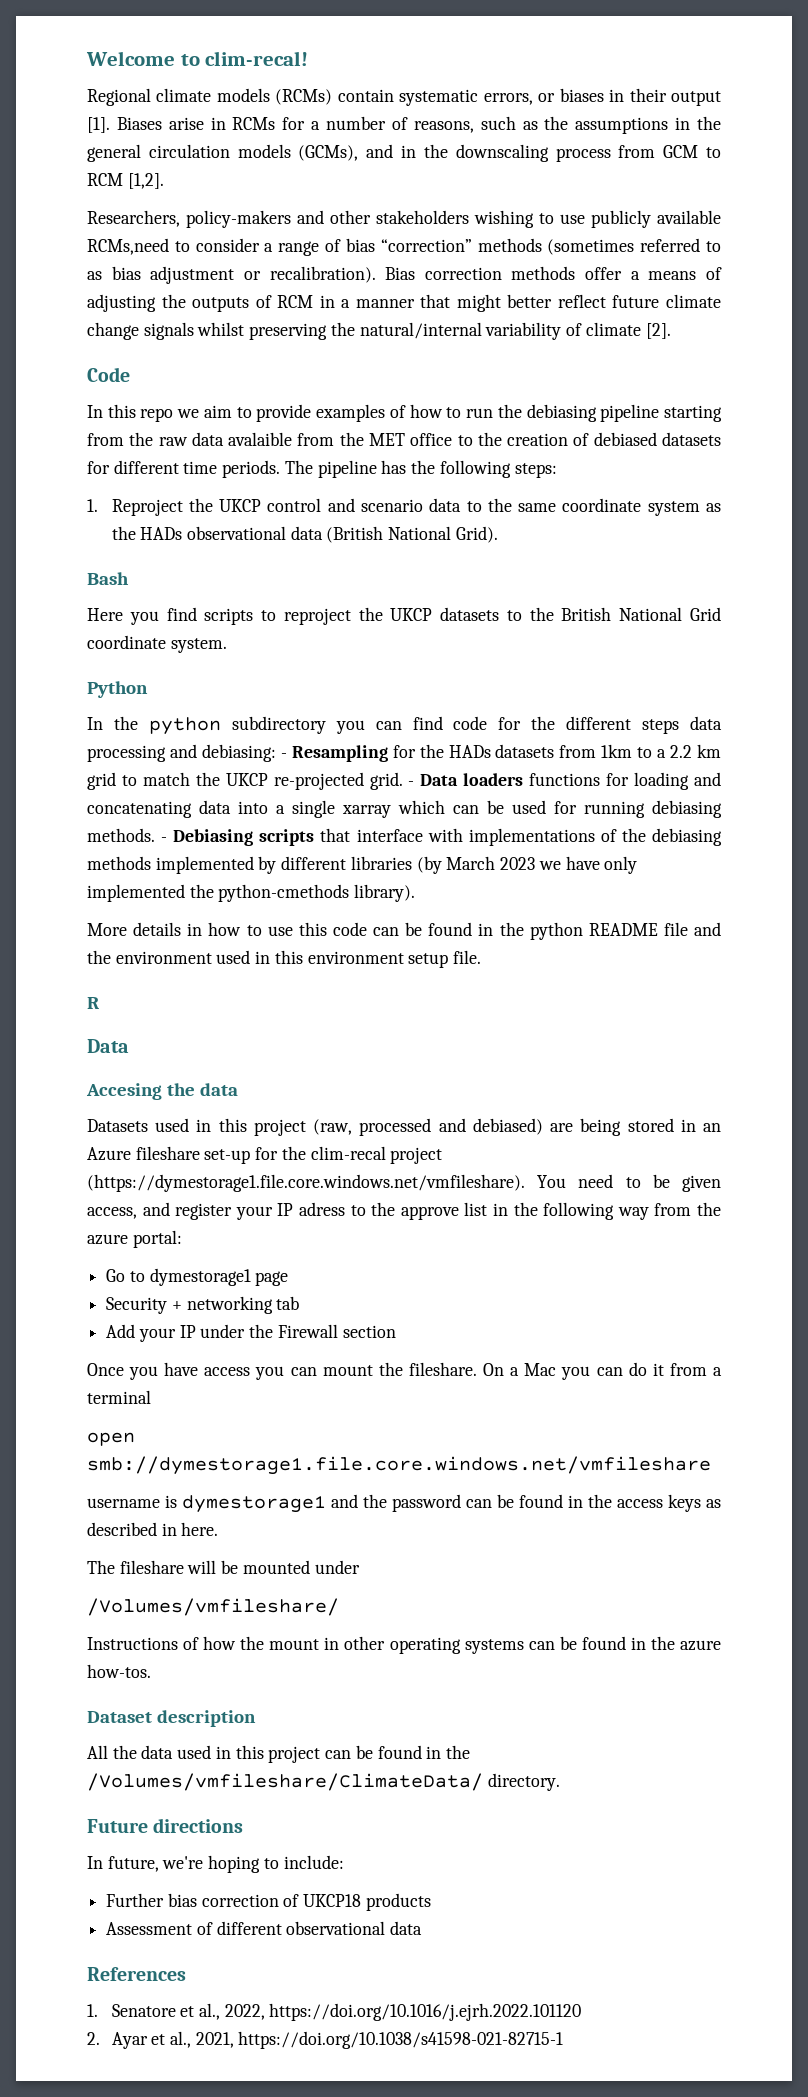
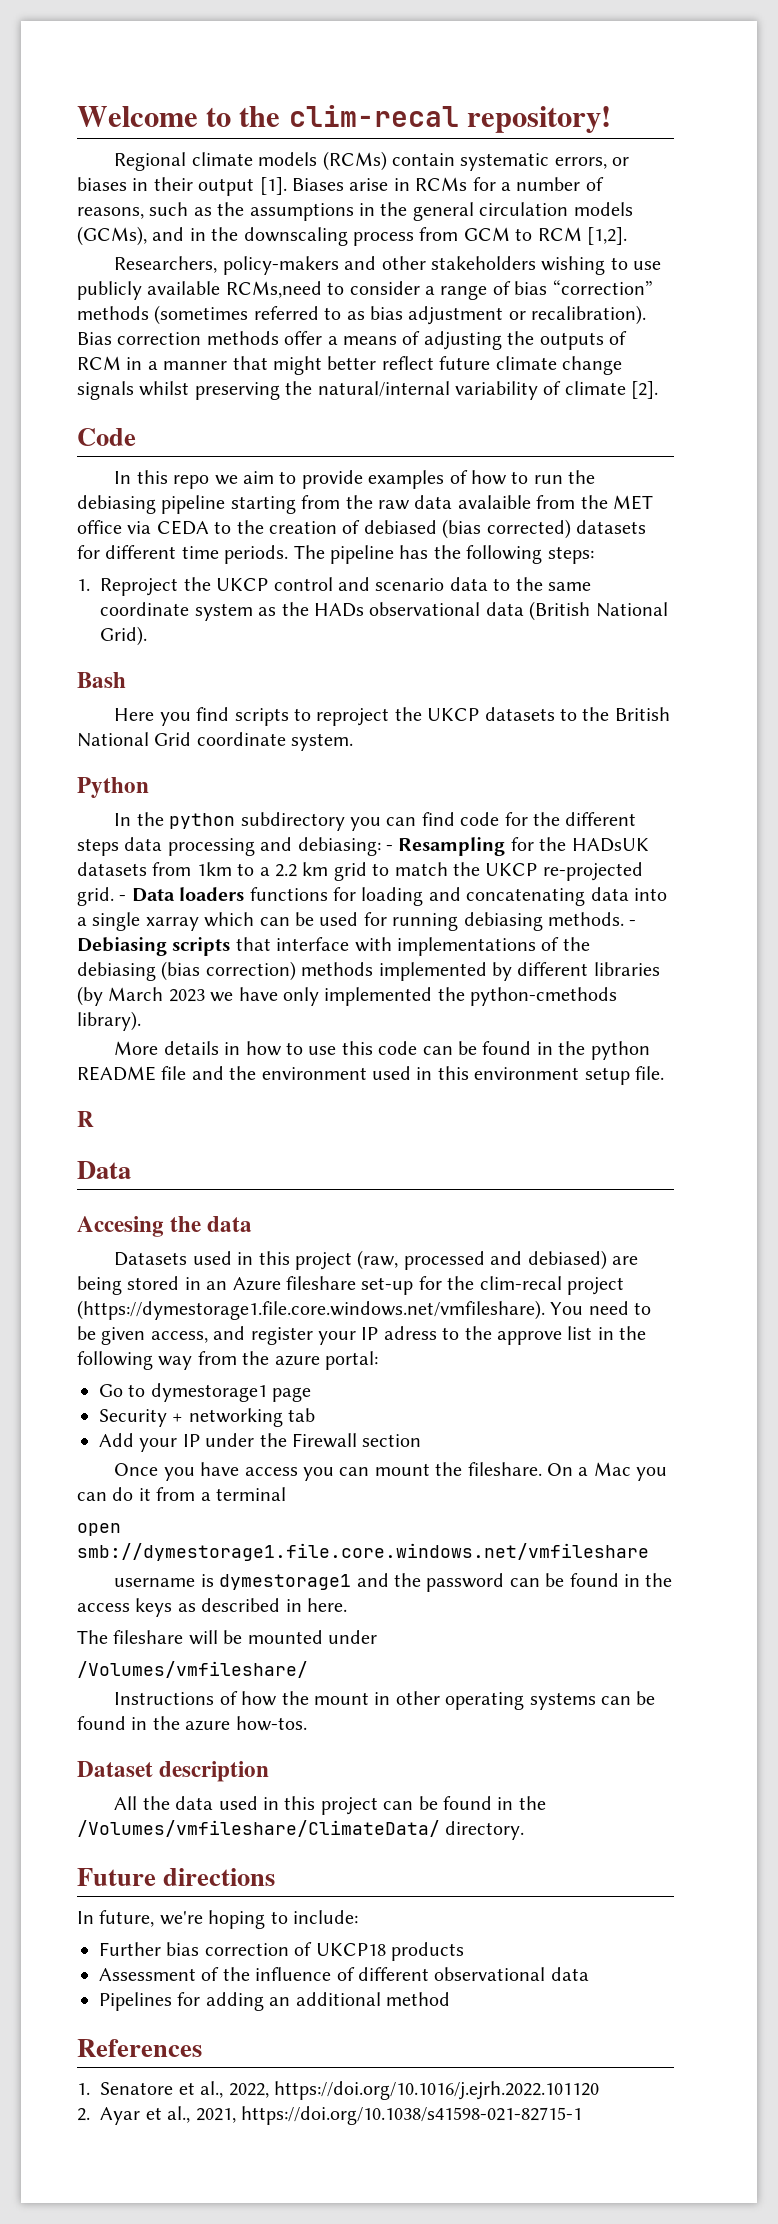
[205,51,309,66] clim-recal! -> [239,105,611,133] the clim-recal repository!
(453, 439) none -> [127,520,209,535] via CEDA
(657, 439) none -> [442,519,571,539] (bias corrected)
[448,745,491,758] HADs -> [571,838,649,852] HADsUK
(723, 837) none -> [161,961,296,981] (bias correction)
(213, 1928) none -> [222,1967,355,1981] the influence of
(423, 1928) none -> [99,1992,450,2011] // Pipelines for adding an additional method

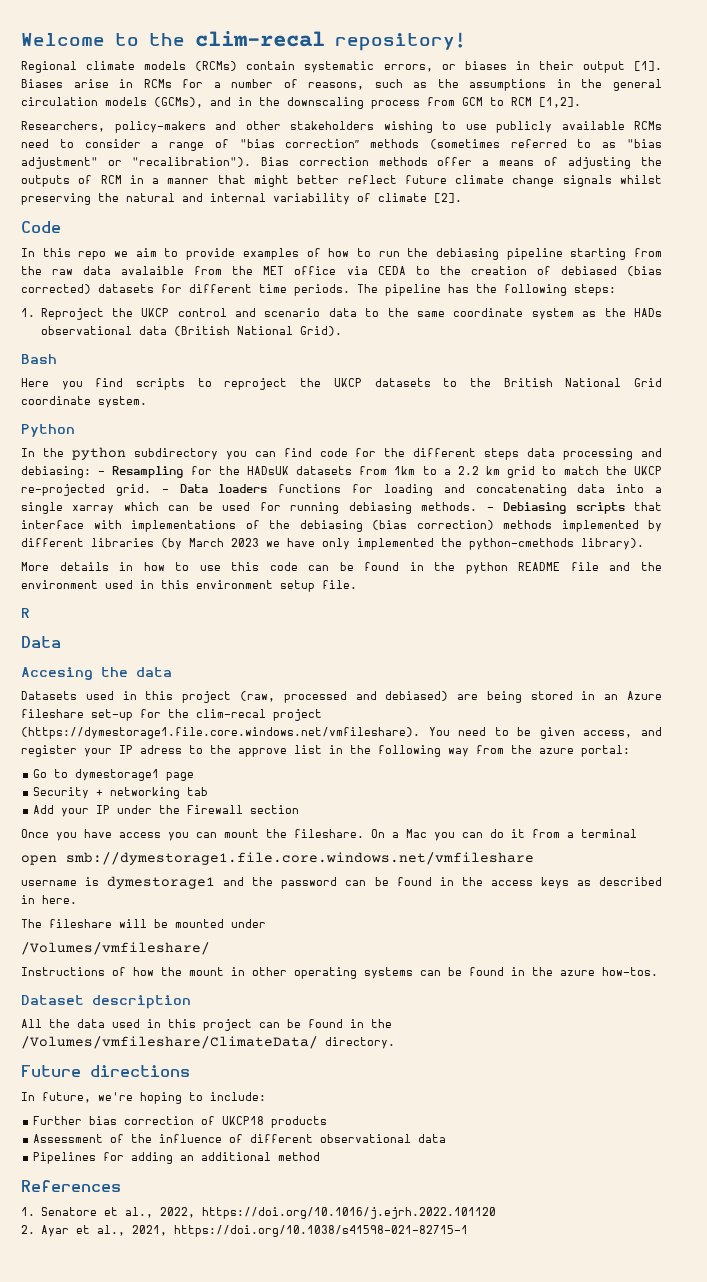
[225,281,322,298] RCMs,need -> [634,121,662,130] [21,139,49,148] RCMs need
[514,280,653,295] bias “correction” -> [239,139,360,148] "bias correction”
[370,305,647,325] bias adjustment or recalibration). -> [626,139,662,148] [21,157,251,169] "bias adjustment" or "recalibration").
[317,381,450,397] natural/internal -> [126,193,266,202] natural and internal

